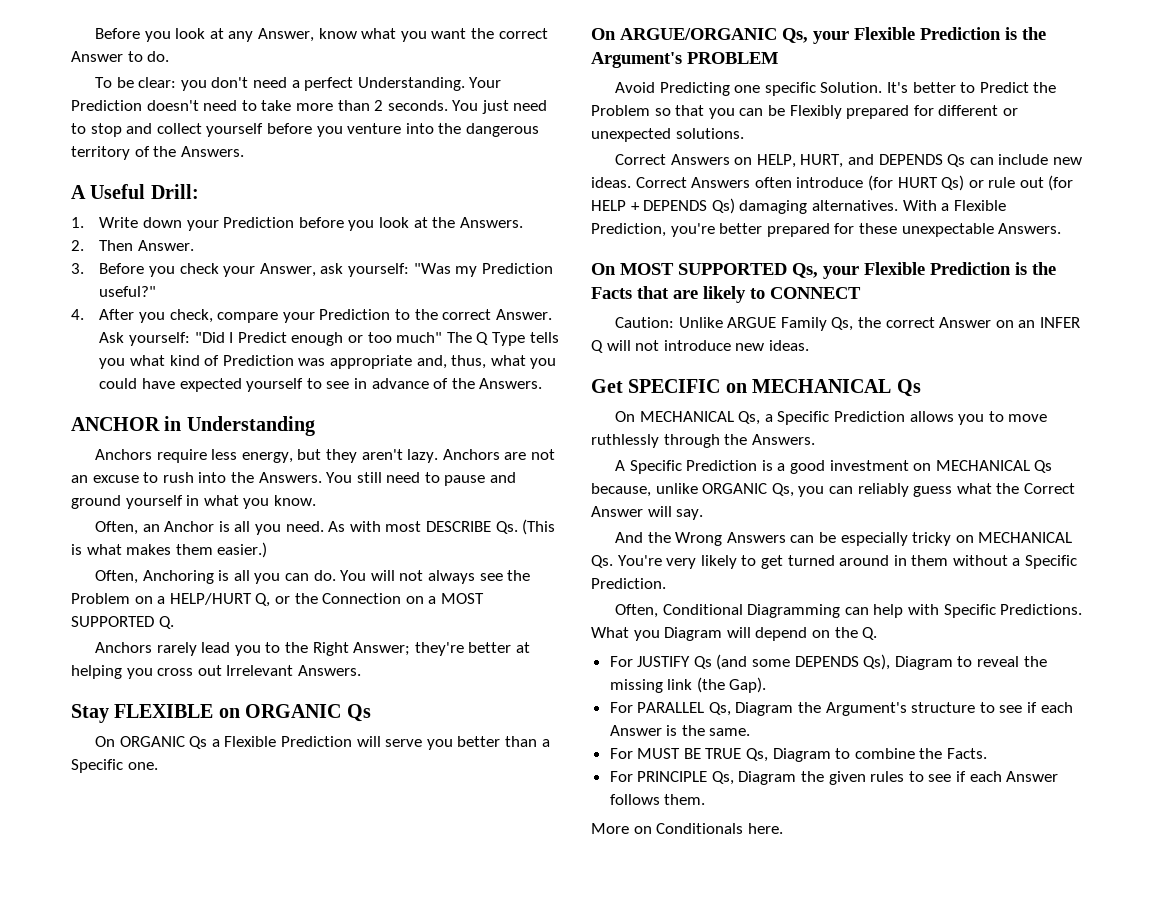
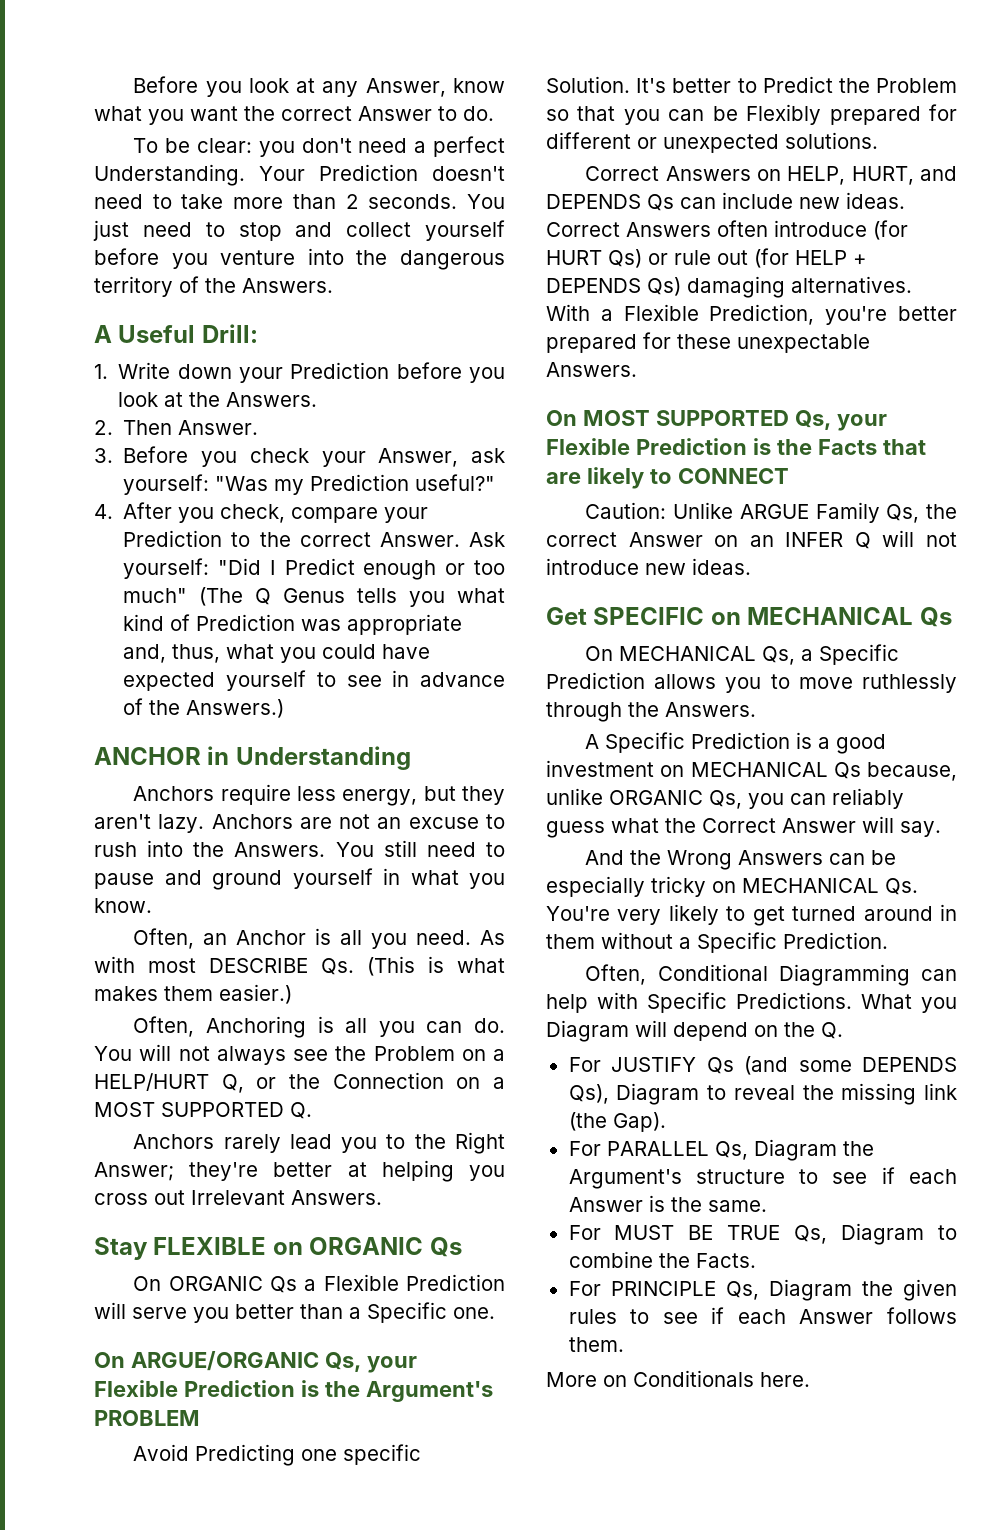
[446,332,525,346] The Q Type -> [199,587,346,606] (The Q Genus
[479,378,543,389] Answers. -> [186,699,285,718] Answers.)

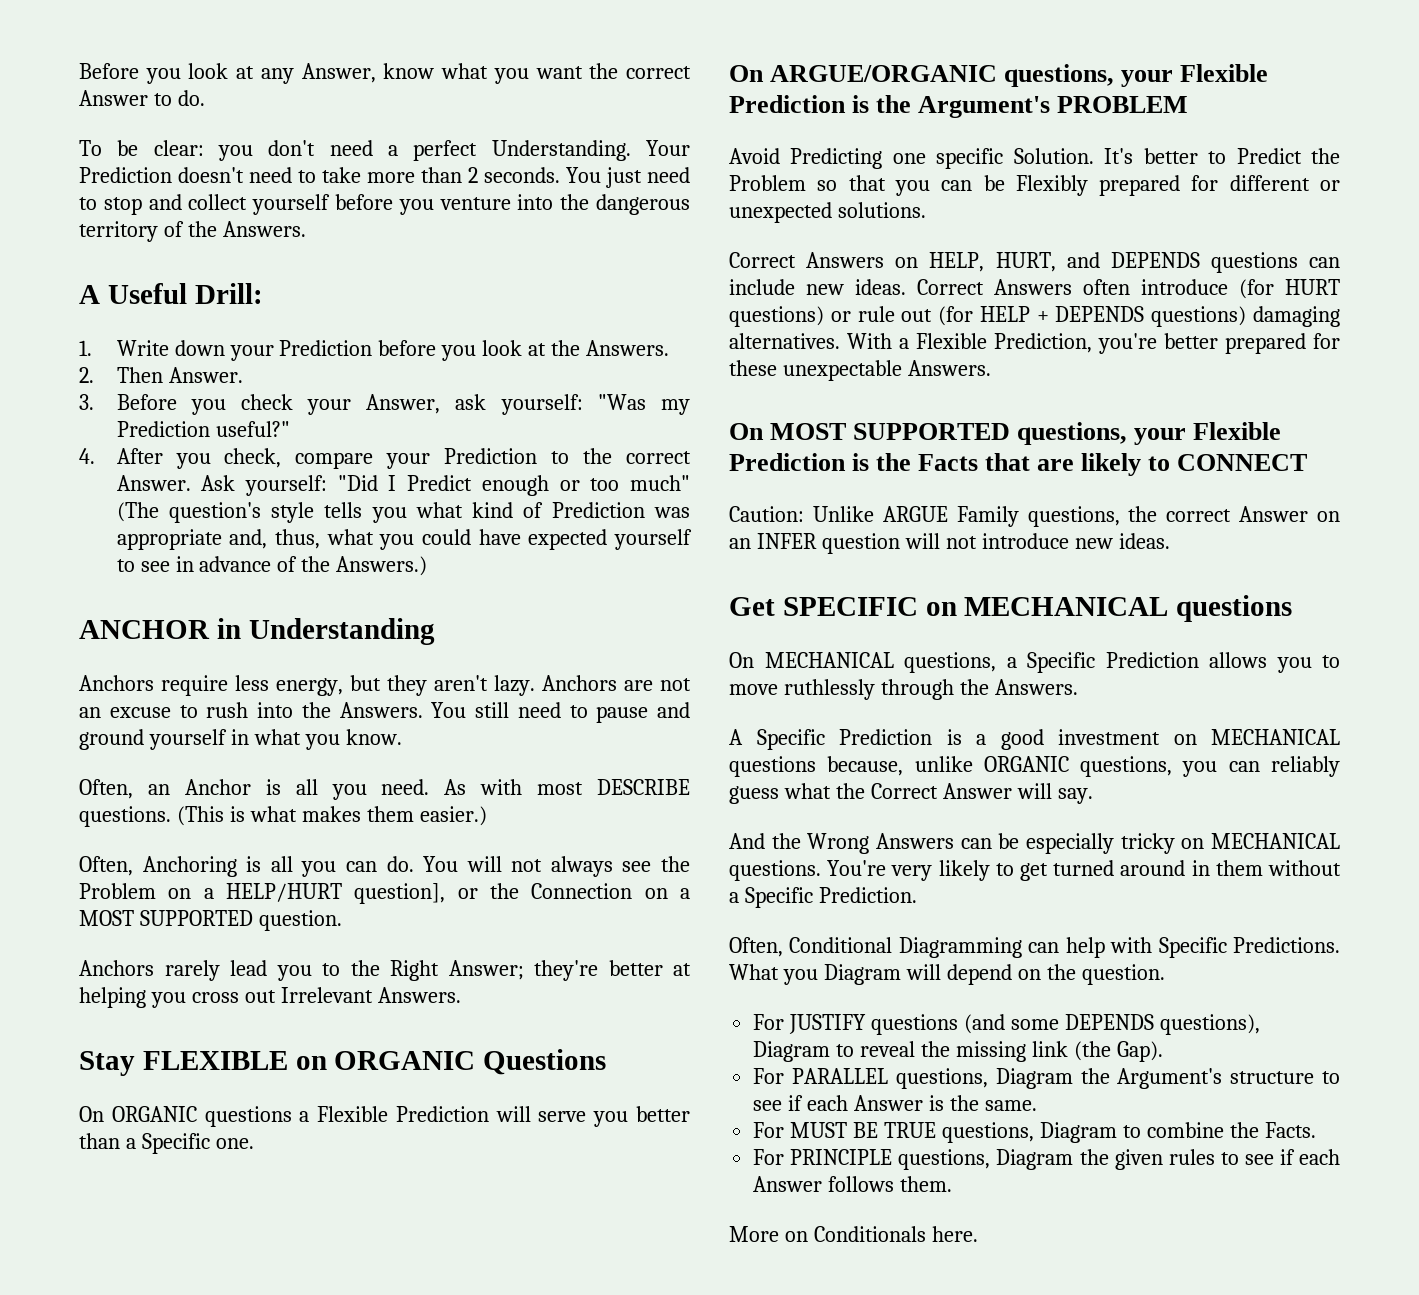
[255,588,346,605] Q Genus -> [168,502,315,523] question's style
[321,958,354,975] Qs. -> [79,806,171,827] questions.
[221,1074,244,1093] Q, -> [354,883,446,904] question],
[290,1102,312,1119] Q. -> [258,910,342,931] question.
[429,1237,462,1257] Qs -> [483,1049,607,1075] Questions
[270,1276,298,1293] Qs -> [204,1106,292,1127] questions
[324,1352,361,1372] Qs, -> [1004,64,1115,87] questions,
[647,194,674,211] Qs -> [1210,252,1298,273] questions
[608,249,642,268] Qs) -> [729,306,824,327] questions)
[647,277,681,296] Qs) -> [1151,306,1247,327] questions)
[794,410,831,430] Qs, -> [1017,422,1128,445] questions,
[886,504,920,523] Qs, -> [1027,506,1120,527] questions,
[854,532,871,549] Q -> [821,533,900,554] question
[919,607,952,627] Qs -> [1176,595,1293,622] questions
[762,646,796,665] Qs, -> [904,652,996,673] questions,
[833,762,861,779] Qs -> [729,756,816,777] questions
[709,790,742,809] Qs, -> [1080,756,1173,777] questions,
[885,878,918,895] Qs. -> [729,860,821,881] questions.
[821,1022,843,1039] Q. -> [1081,964,1165,985] question.
[706,1057,734,1074] Qs -> [871,1014,959,1035] questions
[568,1084,609,1104] Qs), -> [1159,1014,1260,1035] questions),
[714,1141,748,1160] Qs, -> [895,1068,988,1089] questions,
[794,1225,828,1244] Qs, -> [941,1122,1034,1143] questions,
[725,1281,759,1300] Qs, -> [898,1149,991,1170] questions,

